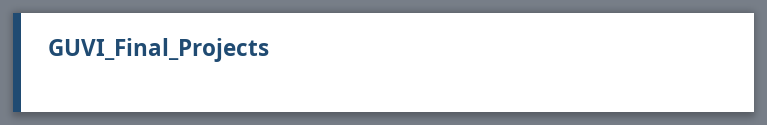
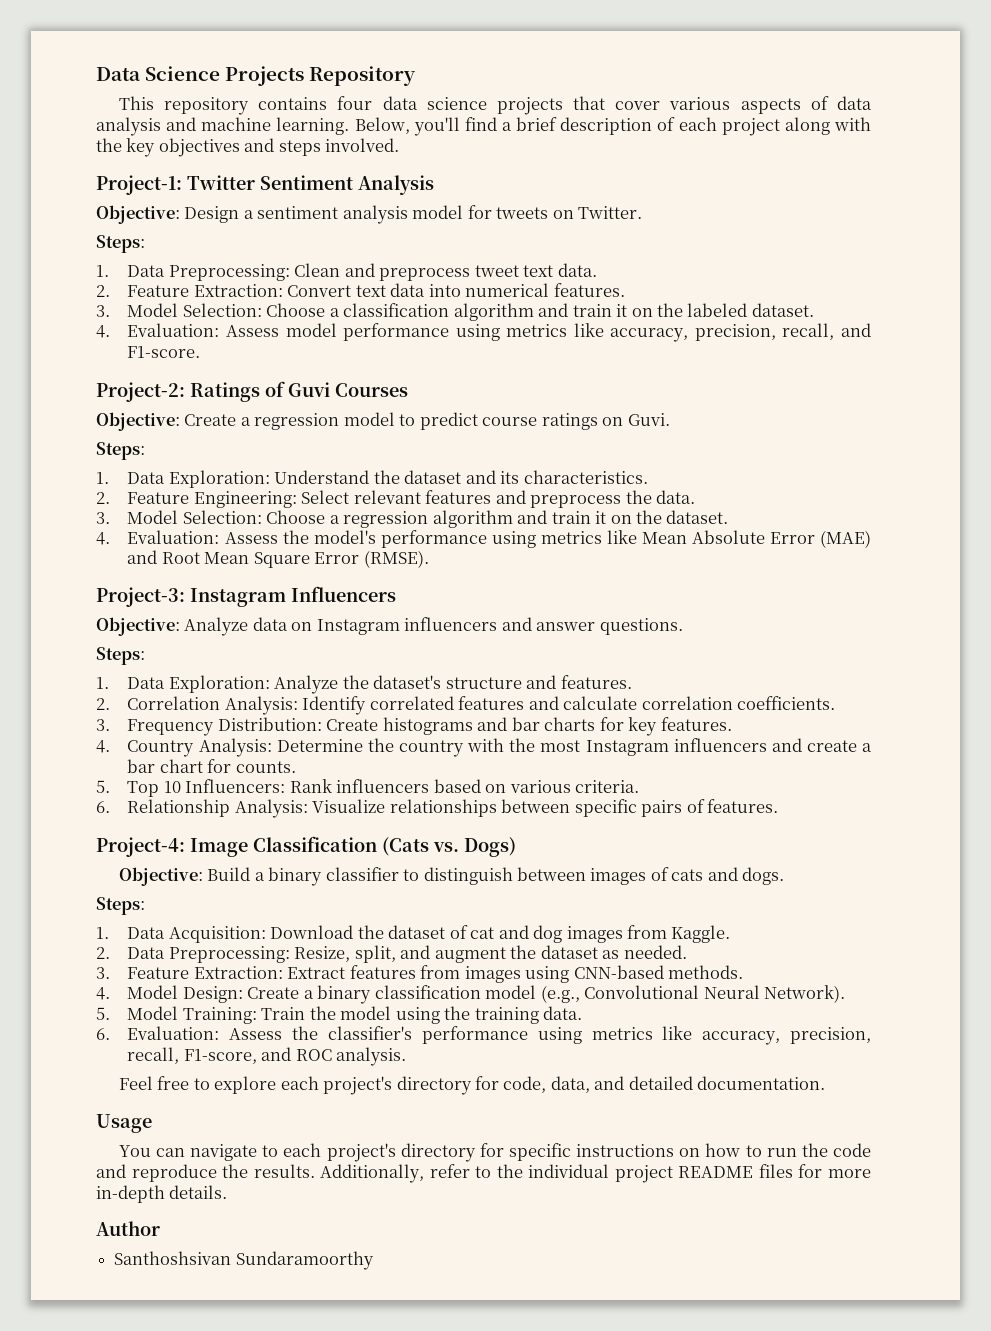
[48,38,269,62] GUVI_Final_Projects -> [96,66,417,86] [118,96,873,115] [96,117,871,136] [96,138,400,157] [96,175,434,195] [96,205,643,224] [96,235,145,253] [96,263,597,281] [96,283,625,297] [96,303,814,321] [96,323,871,342] [127,346,201,358] [96,381,408,402] [96,412,670,431] [96,442,145,460] [96,470,648,488] [96,490,696,508] [96,510,729,528] [96,530,871,548] [127,550,429,568] [96,586,396,607] [96,617,683,636] [96,647,145,665] [96,675,632,694] [96,696,836,715] [96,717,732,736] [96,738,872,757] [127,759,296,773] [96,779,640,797] [96,799,779,818] [96,836,516,857] [118,867,785,886] [96,897,145,915] [96,925,731,943] [96,945,687,963] [96,965,744,983] [96,985,846,1004] [96,1006,583,1024] [96,1026,872,1045] [127,1047,407,1066] [118,1076,826,1095] [96,1114,152,1133] [118,1143,872,1162] [96,1164,872,1183] [96,1185,228,1203] [96,1221,160,1236] [114,1251,374,1270] Data Science Projects Repository // This repository contains four data science projects that cover various aspects of data analysis and machine learning. Below, you'll find a brief description of each project along with the key objectives and steps involved. // Project-1: Twitter Sentiment Analysis // Objective: Design a sentiment analysis model for tweets on Twitter. // Steps: // 1. Data Preprocessing: Clean and preprocess tweet text data. // 2. Feature Extraction: Convert text data into numerical features. // 3. Model Selection: Choose a classification algorithm and train it on the labeled dataset. // 4. Evaluation: Assess model performance using metrics like accuracy, precision, recall, and F1-score. // Project-2: Ratings of Guvi Courses // Objective: Create a regression model to predict course ratings on Guvi. // Steps: // 1. Data Exploration: Understand the dataset and its characteristics. // 2. Feature Engineering: Select relevant features and preprocess the data. // 3. Model Selection: Choose a regression algorithm and train it on the dataset. // 4. Evaluation: Assess the model's performance using metrics like Mean Absolute Error (MAE) and Root Mean Square Error (RMSE). // Project-3: Instagram Influencers // Objective: Analyze data on Instagram influencers and answer questions. // Steps: // 1. Data Exploration: Analyze the dataset's structure and features. // 2. Correlation Analysis: Identify correlated features and calculate correlation coefficients. // 3. Frequency Distribution: Create histograms and bar charts for key features. // 4. Country Analysis: Determine the country with the most Instagram influencers and create a bar chart for counts. // 5. Top 10 Influencers: Rank influencers based on various criteria. // 6. Relationship Analysis: Visualize relationships between specific pairs of features. // Project-4: Image Classification (Cats vs. Dogs) // Objective: Build a binary classifier to distinguish between images of cats and dogs. // Steps: // 1. Data Acquisition: Download the dataset of cat and dog images from Kaggle. // 2. Data Preprocessing: Resize, split, and augment the dataset as needed. // 3. Feature Extraction: Extract features from images using CNN-based methods. // 4. Model Design: Create a binary classification model (e.g., Convolutional Neural Network). // 5. Model Training: Train the model using the training data. // 6. Evaluation: Assess the classifier's performance using metrics like accuracy, precision, recall, F1-score, and ROC analysis. // Feel free to explore each project's directory for code, data, and detailed documentation. // Usage // You can navigate to each project's directory for specific instructions on how to run the code and reproduce the results. Additionally, refer to the individual project README files for more in-depth details. // Author // Santhoshsivan Sundaramoorthy

